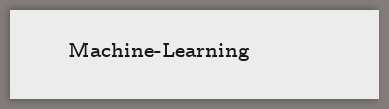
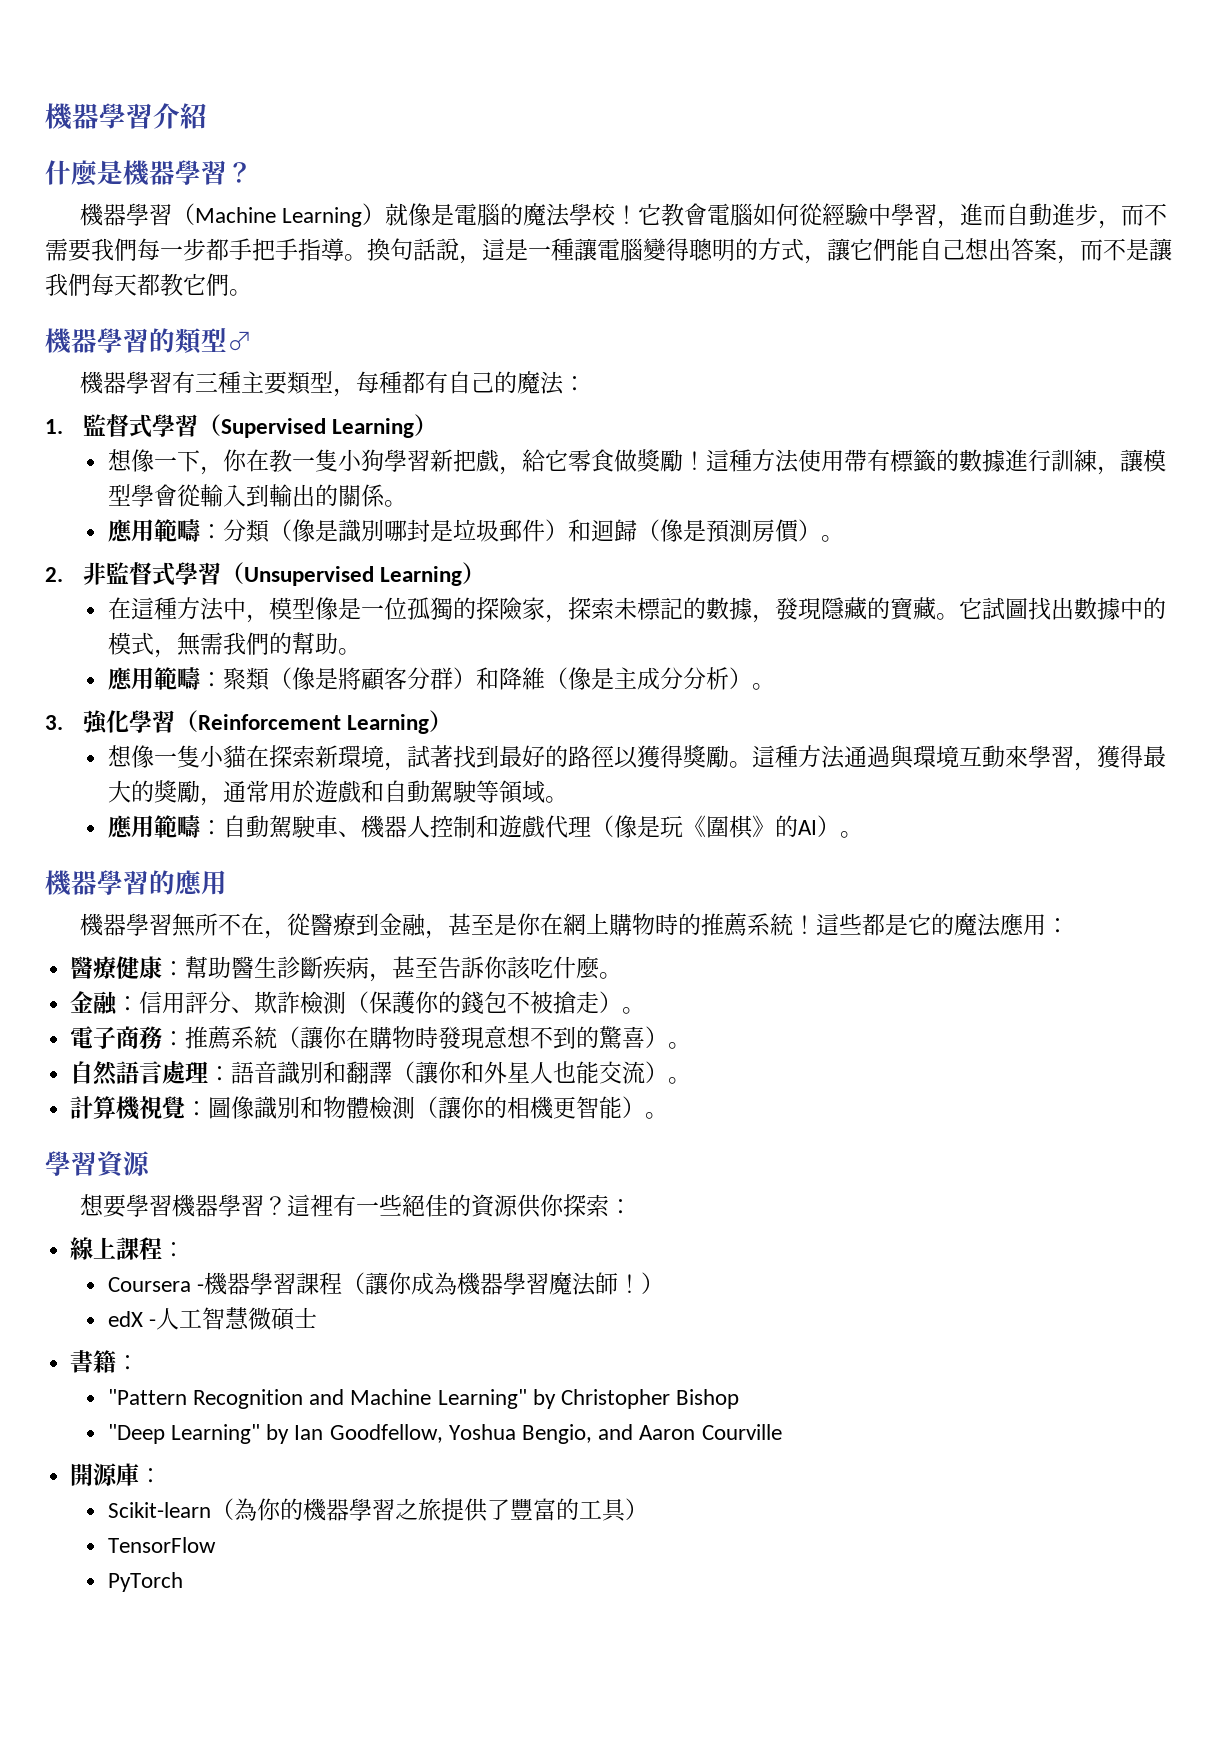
[68,41,250,61] Machine-Learning -> [45,103,207,130] [45,160,253,186] [79,203,1167,229] [45,238,1172,264] [45,273,252,296] [45,328,253,354] [79,371,586,397] [45,414,437,438] [107,449,1166,475] [107,484,407,507] [107,519,844,543] [45,562,485,586] [107,597,1166,623] [107,632,361,658] [107,667,775,691] [45,710,452,735] [107,745,1166,771] [107,780,568,806] [107,815,863,839] [45,870,227,896] [79,913,1069,939] [70,956,623,982] [70,991,646,1016] [70,1026,692,1049] [70,1060,692,1086] [70,1096,669,1120] [44,1151,151,1178] [79,1194,632,1218] [70,1237,186,1260] [107,1272,665,1296] [107,1307,318,1331] [70,1350,140,1373] [107,1389,740,1409] [107,1424,782,1444] [70,1463,163,1486] [107,1498,648,1522] [107,1537,216,1553] [107,1572,183,1592] 機器學習介紹 // 什麼是機器學習？ // 機器學習（Machine Learning）就像是電腦的魔法學校！它教會電腦如何從經驗中學習，進而自動進步，而不需要我們每一步都手把手指導。換句話說，這是一種讓電腦變得聰明的方式，讓它們能自己想出答案，而不是讓我們每天都教它們。 // 機器學習的類型♂ // 機器學習有三種主要類型，每種都有自己的魔法： // 1.監督式學習（Supervised Learning） // 想像一下，你在教一隻小狗學習新把戲，給它零食做獎勵！這種方法使用帶有標籤的數據進行訓練，讓模型學會從輸入到輸出的關係。 // 應用範疇：分類（像是識別哪封是垃圾郵件）和迴歸（像是預測房價）。 // 2.非監督式學習（Unsupervised Learning） // 在這種方法中，模型像是一位孤獨的探險家，探索未標記的數據，發現隱藏的寶藏。它試圖找出數據中的模式，無需我們的幫助。 // 應用範疇：聚類（像是將顧客分群）和降維（像是主成分分析）。 // 3.強化學習（Reinforcement Learning） // 想像一隻小貓在探索新環境，試著找到最好的路徑以獲得獎勵。這種方法通過與環境互動來學習，獲得最大的獎勵，通常用於遊戲和自動駕駛等領域。 // 應用範疇：自動駕駛車、機器人控制和遊戲代理（像是玩《圍棋》的AI）。 // 機器學習的應用 // 機器學習無所不在，從醫療到金融，甚至是你在網上購物時的推薦系統！這些都是它的魔法應用： // 醫療健康：幫助醫生診斷疾病，甚至告訴你該吃什麼。 // 金融：信用評分、欺詐檢測（保護你的錢包不被搶走）。 // 電子商務：推薦系統（讓你在購物時發現意想不到的驚喜）。 // 自然語言處理：語音識別和翻譯（讓你和外星人也能交流）。 // 計算機視覺：圖像識別和物體檢測（讓你的相機更智能）。 // 學習資源 // 想要學習機器學習？這裡有一些絕佳的資源供你探索： // 線上課程： // Coursera -機器學習課程（讓你成為機器學習魔法師！） // edX -人工智慧微碩士 // 書籍： // "Pattern Recognition and Machine Learning" by Christopher Bishop // "Deep Learning" by Ian Goodfellow, Yoshua Bengio, and Aaron Courville // 開源庫： // Scikit-learn（為你的機器學習之旅提供了豐富的工具） // TensorFlow // PyTorch

